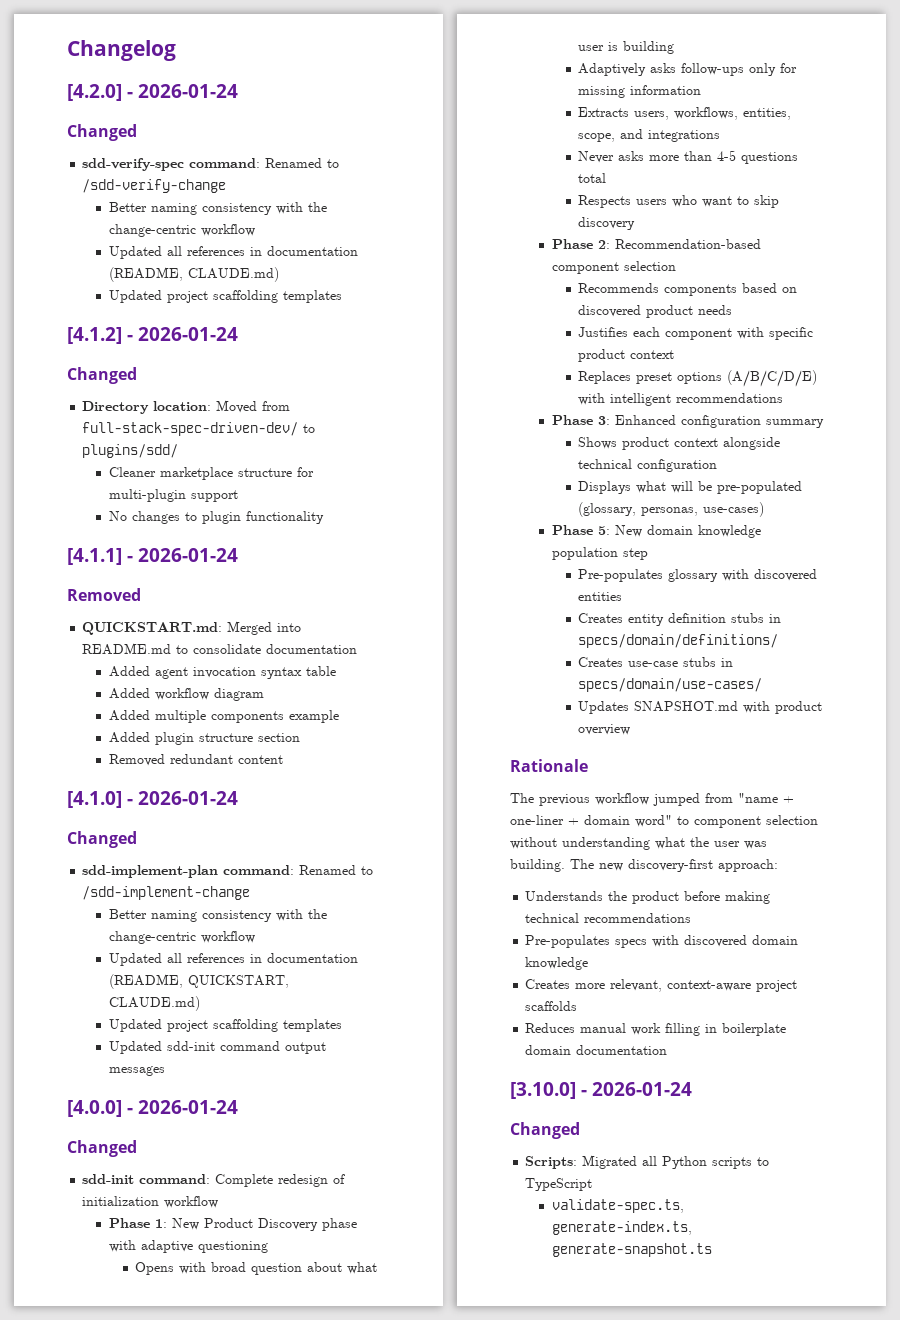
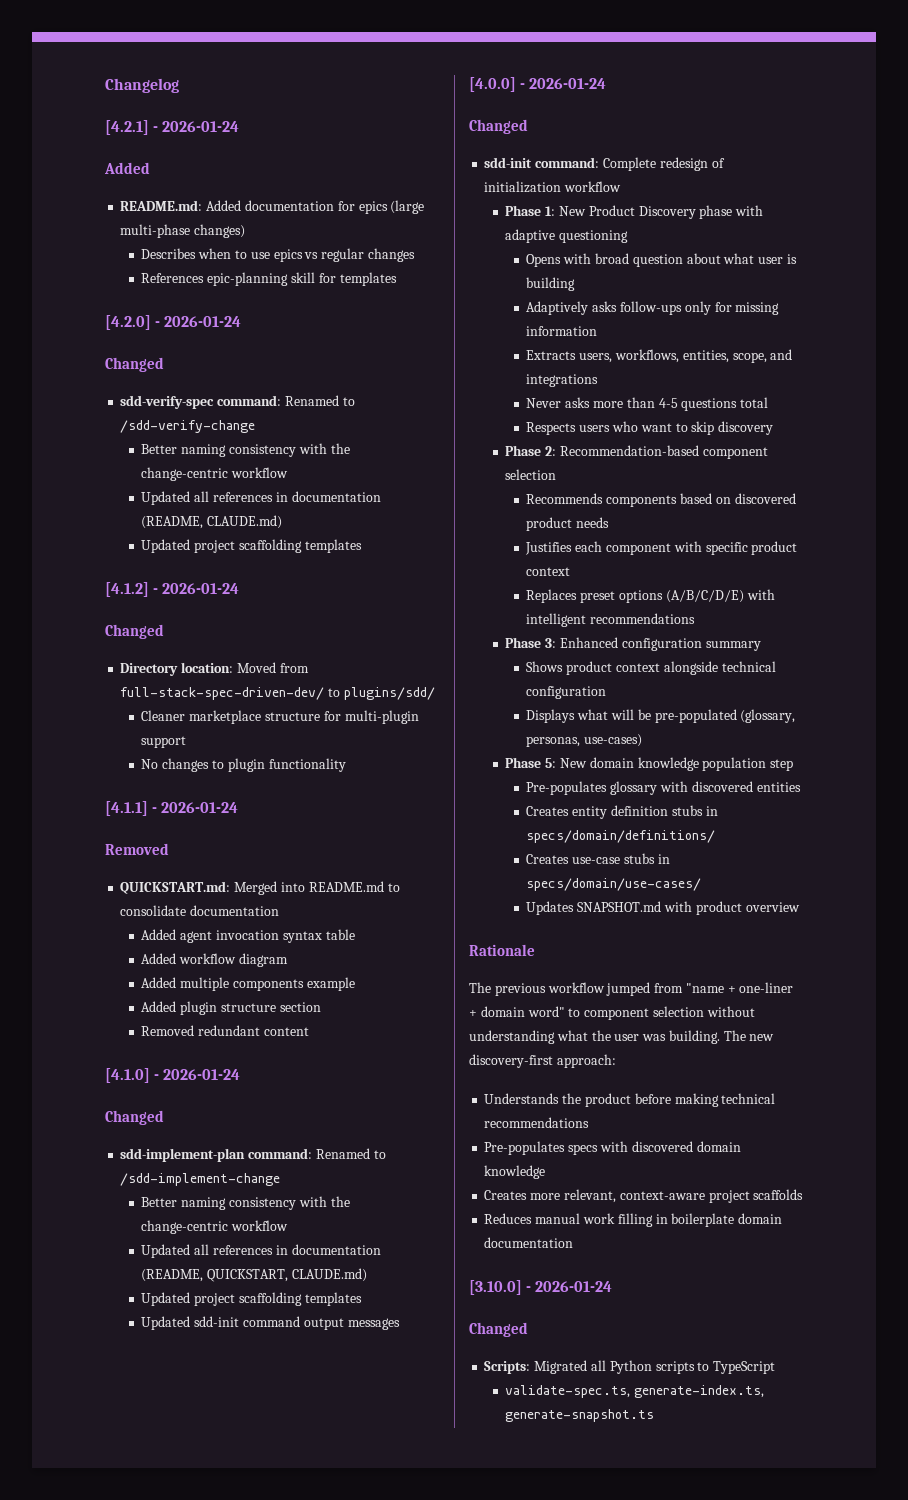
(176, 50) none -> [105,120,240,135] [104,162,150,174] [120,200,425,214] [120,224,246,238] [141,248,415,262] [141,272,397,286] // [4.2.1] - 2026-01-24 // Added // README.md: Added documentation for epics (large multi-phase changes) // Describes when to use epics vs regular changes // References epic-planning skill for templates

